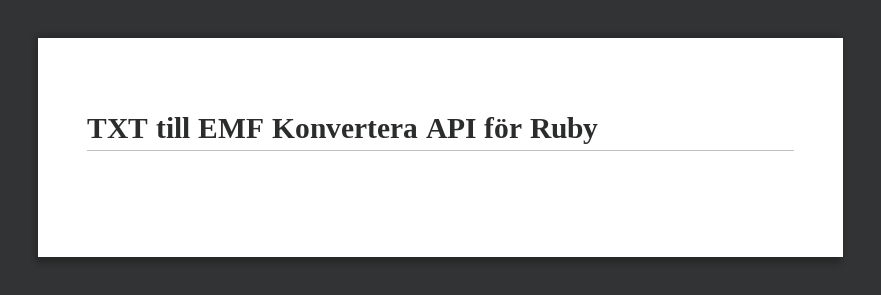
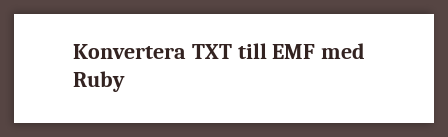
(87, 128) none -> [73,44,186,59] Konvertera
[271,117,522,138] Konvertera API för -> [321,43,366,59] med

